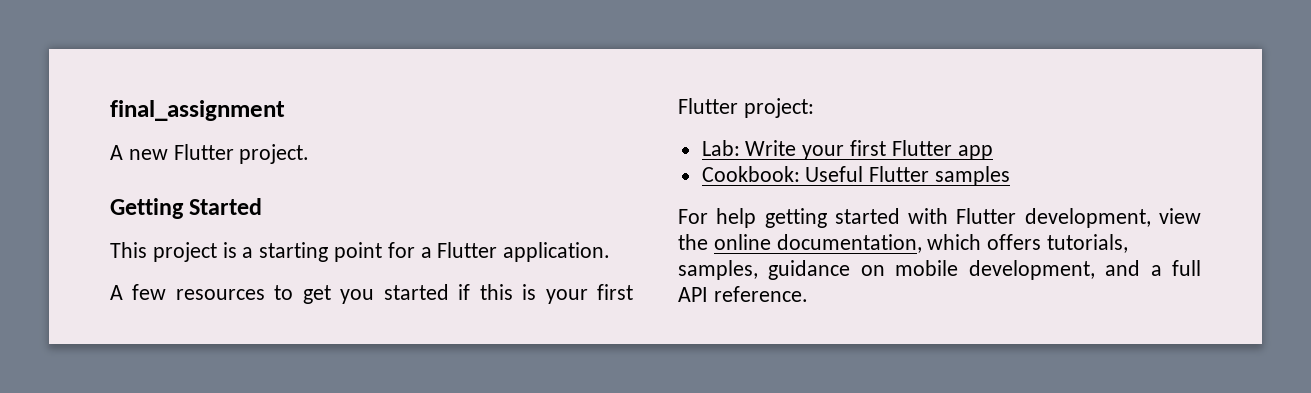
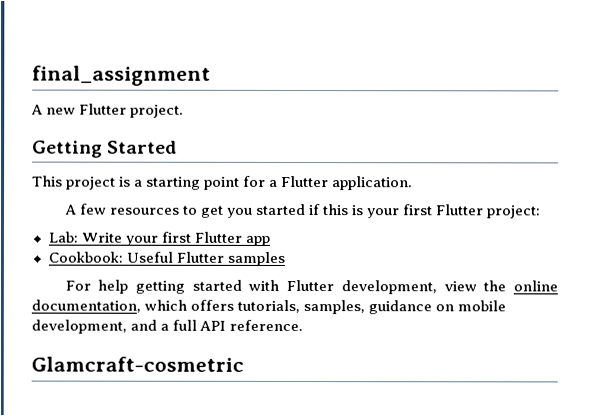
(808, 294) none -> [31,356,244,372] // Glamcraft-cosmetric

